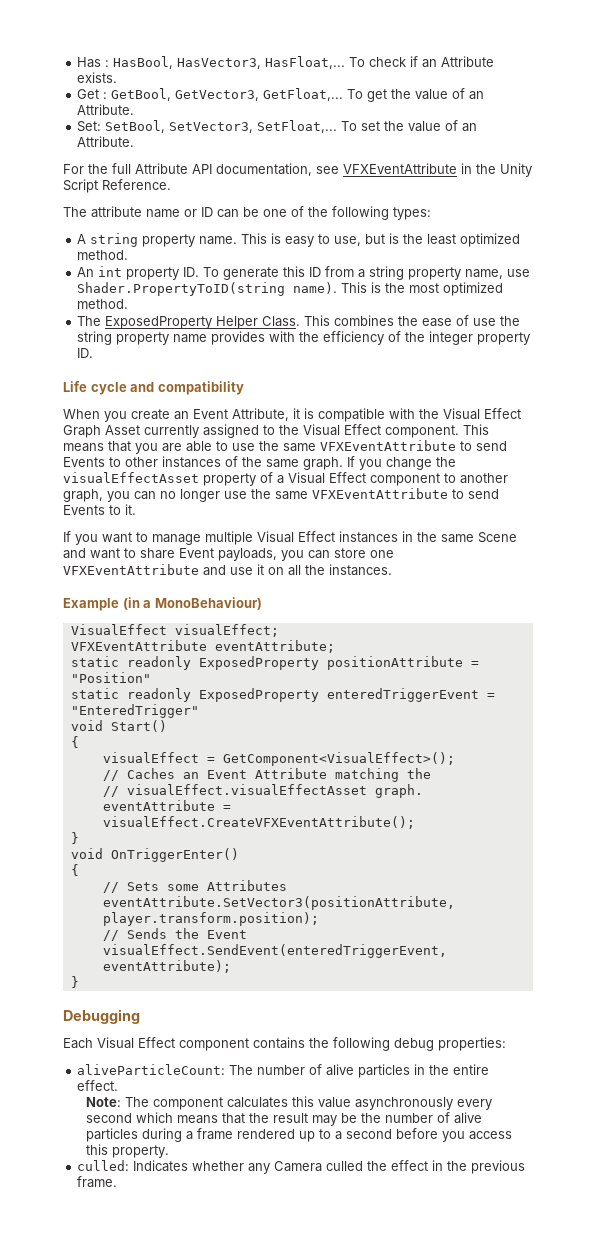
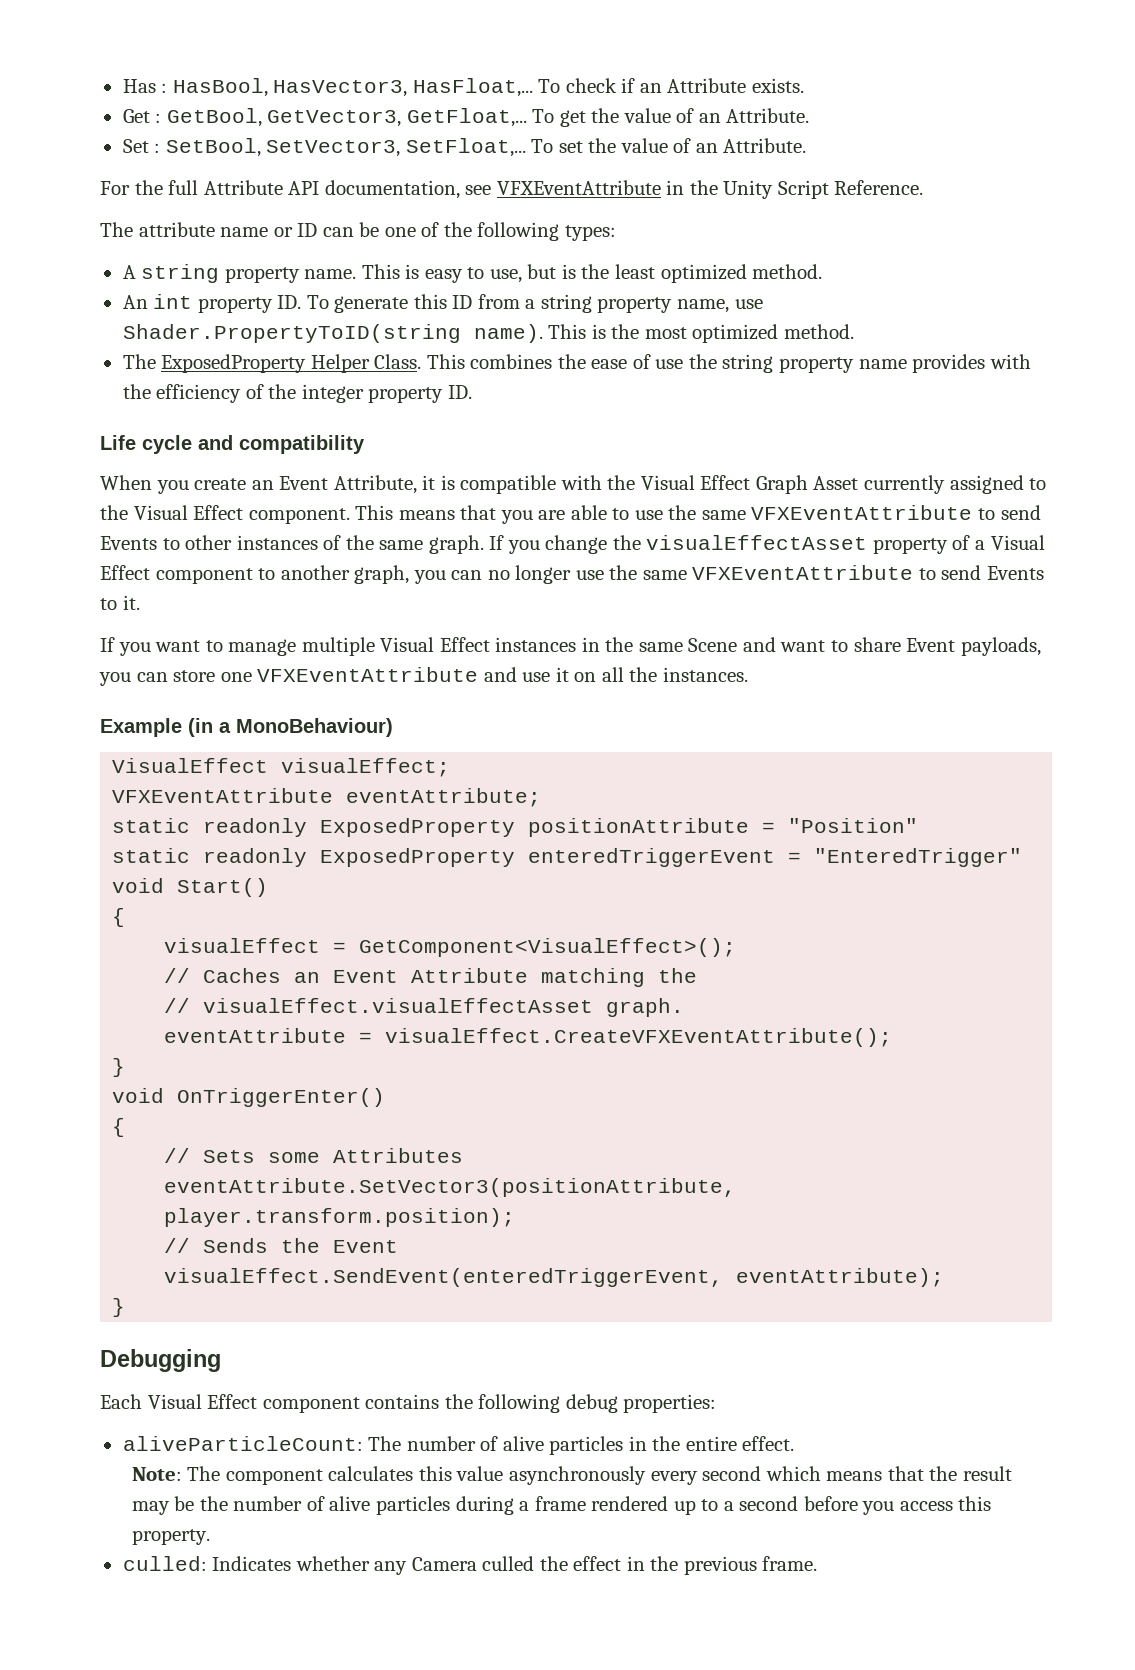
[77,121,102,132] Set: -> [122,139,161,153] Set :

